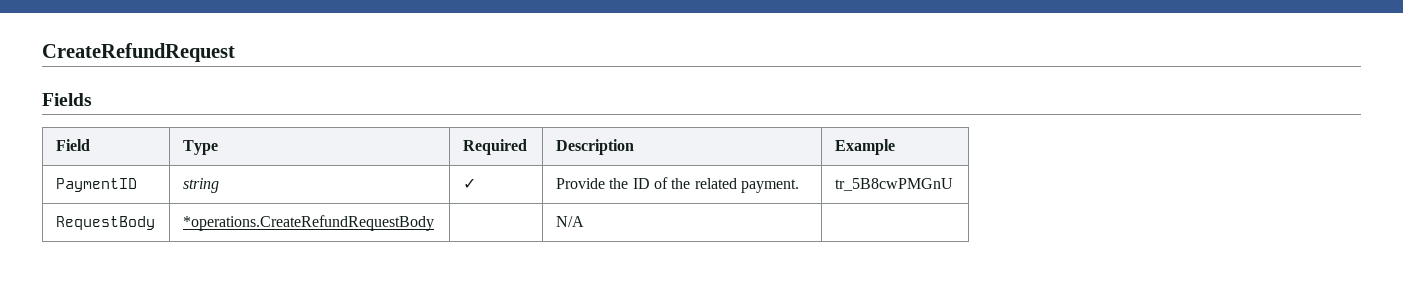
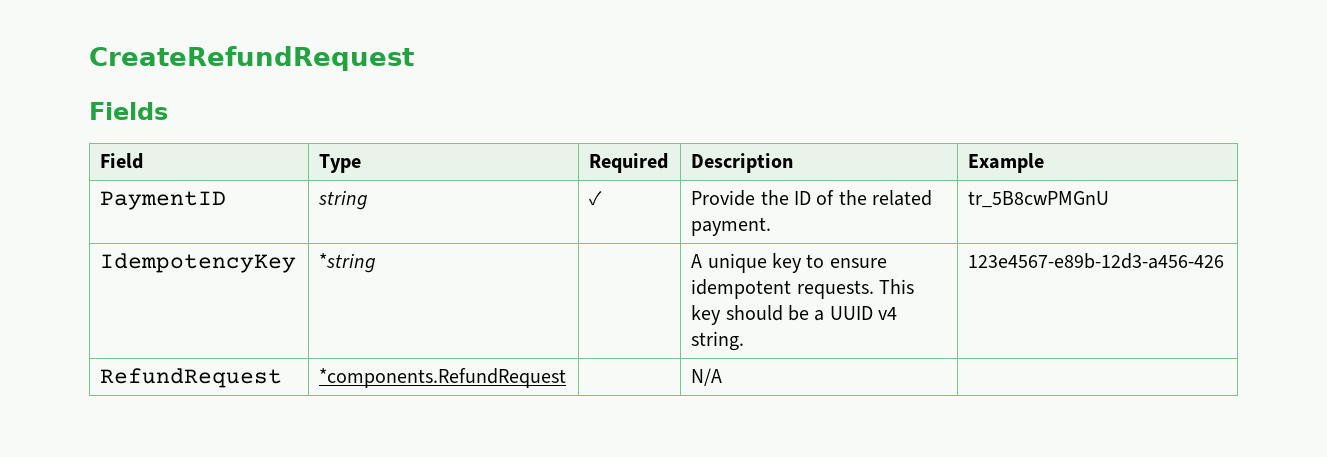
[55,216,155,230] [182,215,434,231] RequestBody | *operations.CreateRefundRequestBody -> [100,253,297,273] [319,253,377,273] [691,253,887,273] [691,279,914,299] [691,305,898,325] [691,331,745,351] [968,253,1225,269] [100,368,283,388] [319,368,567,388] IdempotencyKey | *string | | A unique key to ensure idempotent requests. This key should be a UUID v4 string. | 123e4567-e89b-12d3-a456-426 // RefundRequest | *components.RefundRequest

